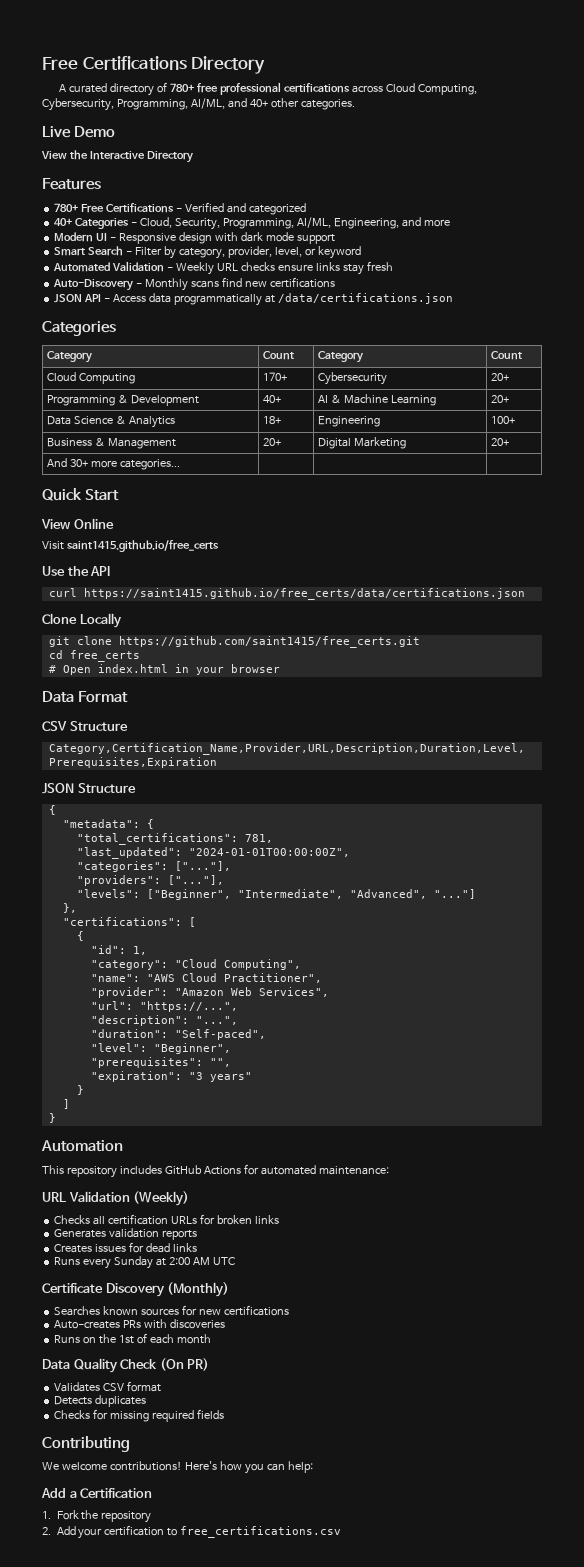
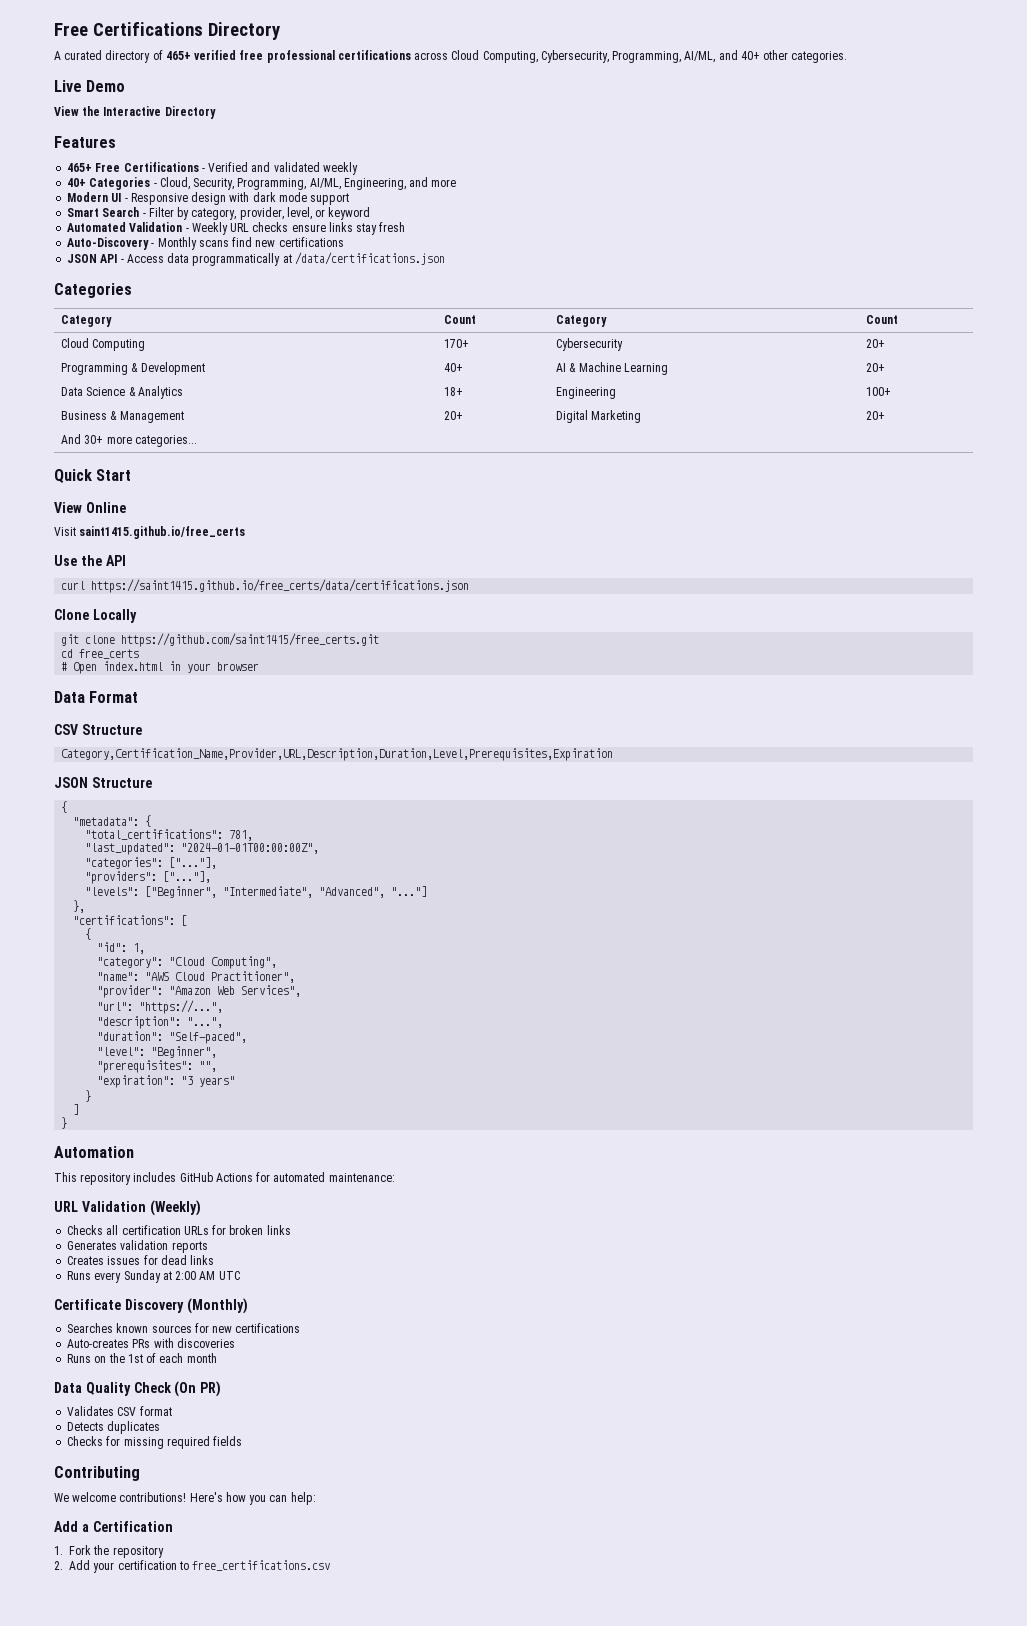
[169,83,194,92] 780+ -> [165,50,237,60] 465+ verified
[54,203,79,212] 780+ -> [67,163,93,172] 465+
[248,203,306,215] categorized -> [273,162,358,175] validated weekly

